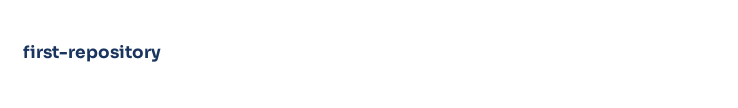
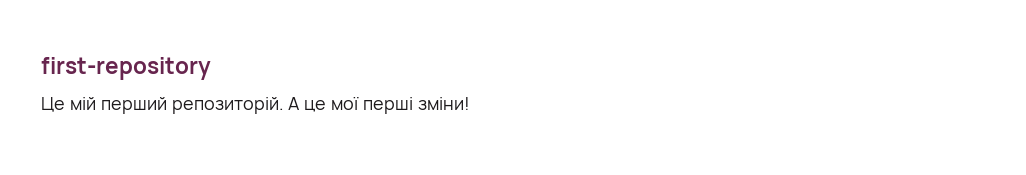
(161, 53) none -> [41,97,470,114] // Це мій перший репозиторій. А це мої перші зміни!

